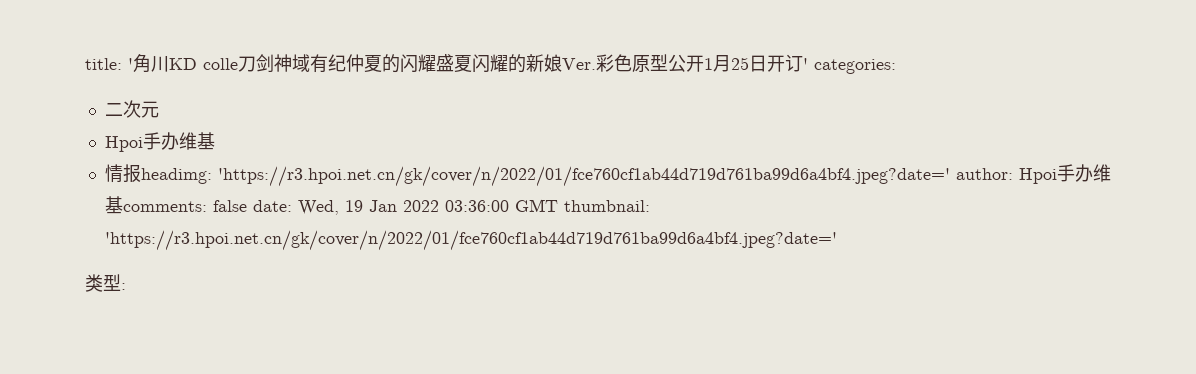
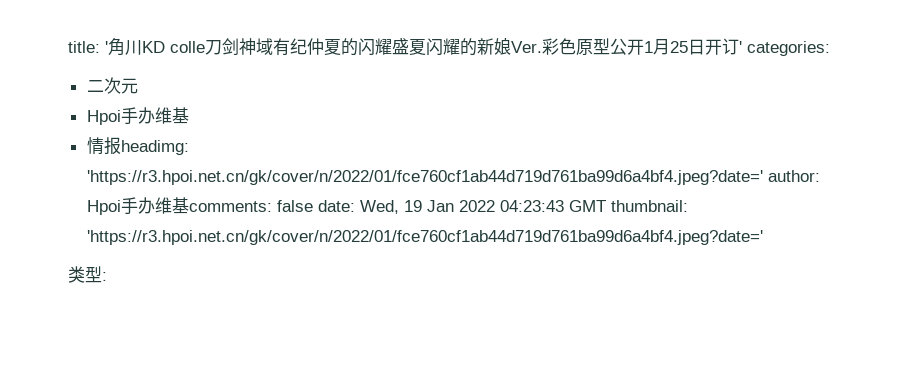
[444,200,509,212] 03:36:00 -> [499,200,564,212] 04:23:43

